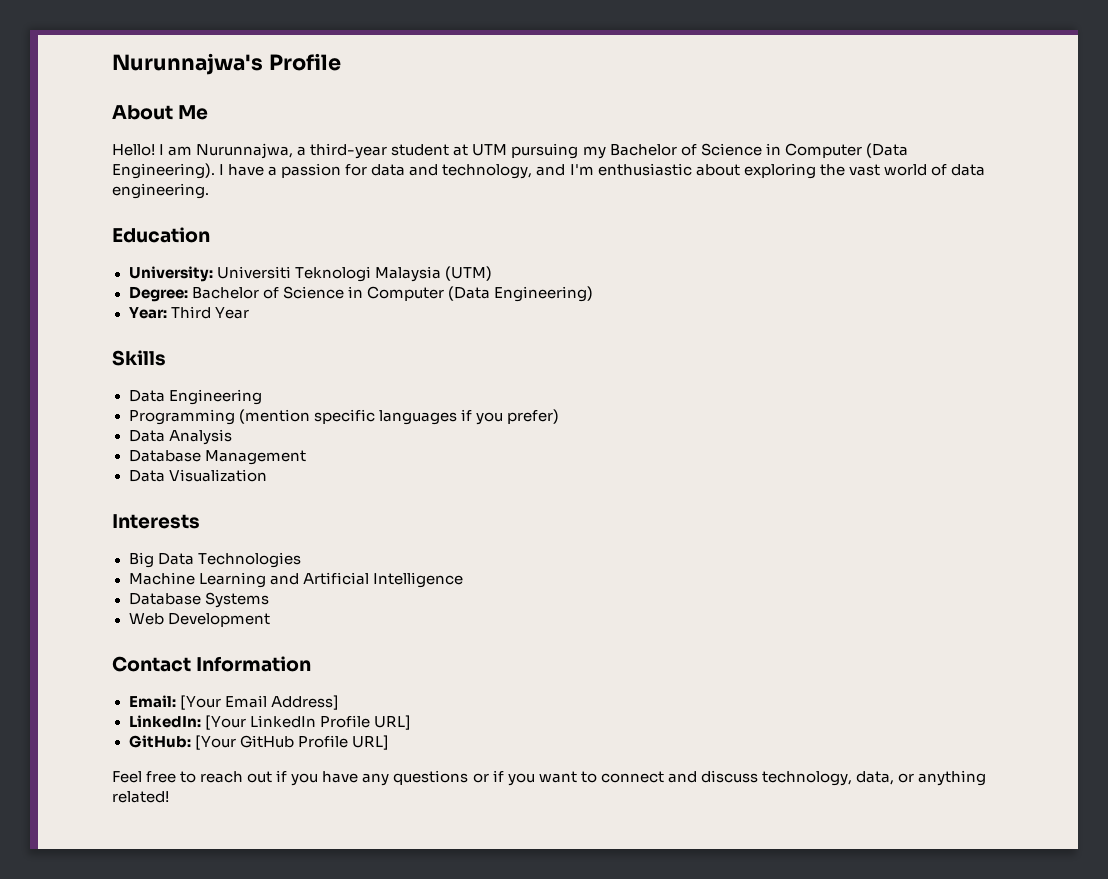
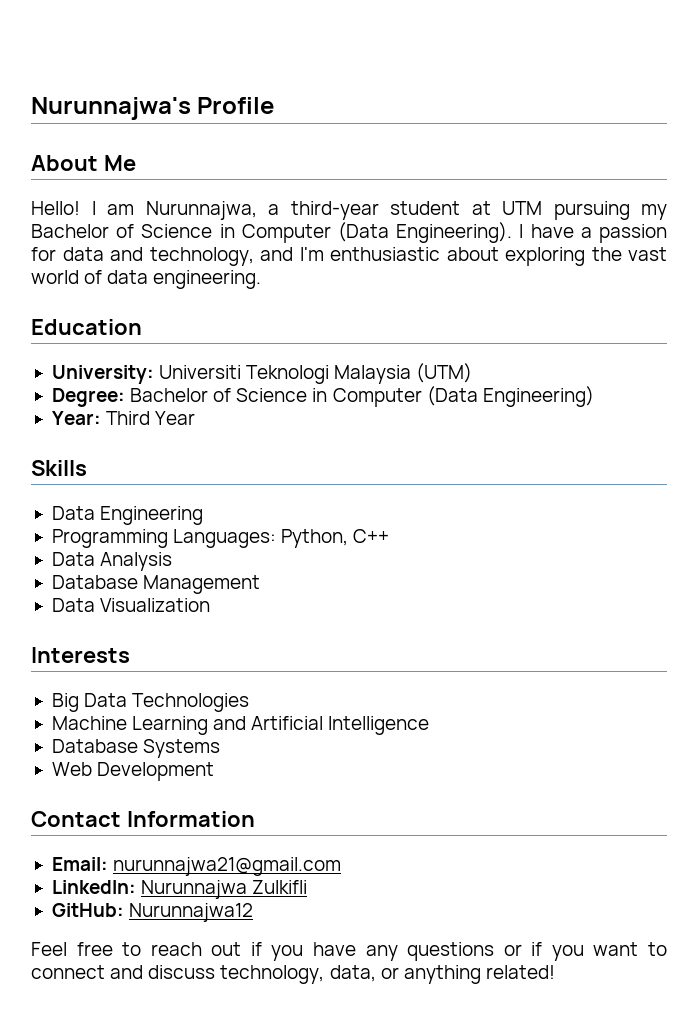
[238,409,559,425] (mention specific languages if you prefer) -> [173,529,390,548] Languages: Python, C++
[179,695,339,710] [128,715,411,730] [128,735,389,750] [Your Email Address] // LinkedIn: [Your LinkedIn Profile URL] // GitHub: [Your GitHub Profile URL] -> [113,857,342,876] [51,880,308,899] [51,903,254,922] nurunnajwa21@gmail.com // LinkedIn: Nurunnajwa Zulkifli // GitHub: Nurunnajwa12

